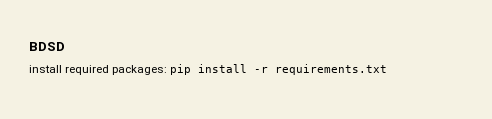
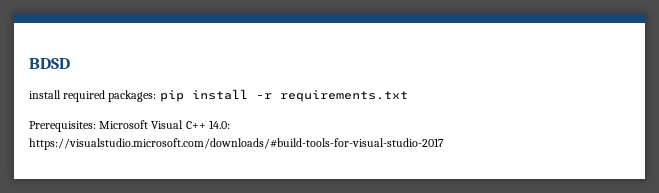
(388, 69) none -> [29,120,230,132] [29,138,444,150] // Prerequisites: Microsoft Visual C++ 14.0: https://visualstudio.microsoft.com/downloads/#build-tools-for-visual-studio-2017

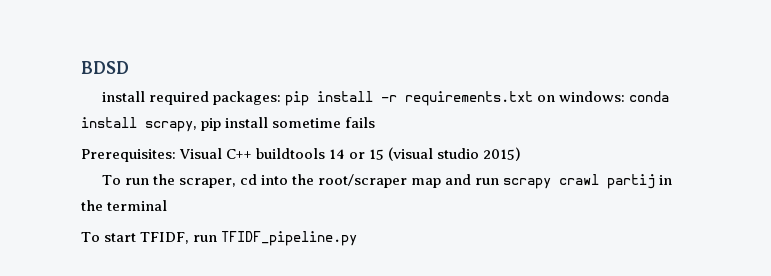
(408, 96) none -> [536,91,669,102] [81,117,376,132] on windows: conda install scrapy, pip install sometime fails
[99,120,149,129] Microsoft -> (176, 155) none
[208,120,230,129] [29,138,444,150] 14.0: https://visualstudio.microsoft.com/downloads/#build-tools-for-visual-studio-2017 -> [256,147,522,161] [101,174,673,189] [81,200,168,211] [81,231,358,246] buildtools 14 or 15 (visual studio 2015) // To run the scraper, cd into the root/scraper map and run scrapy crawl partij in the terminal // To start TFIDF, run TFIDF_pipeline.py

